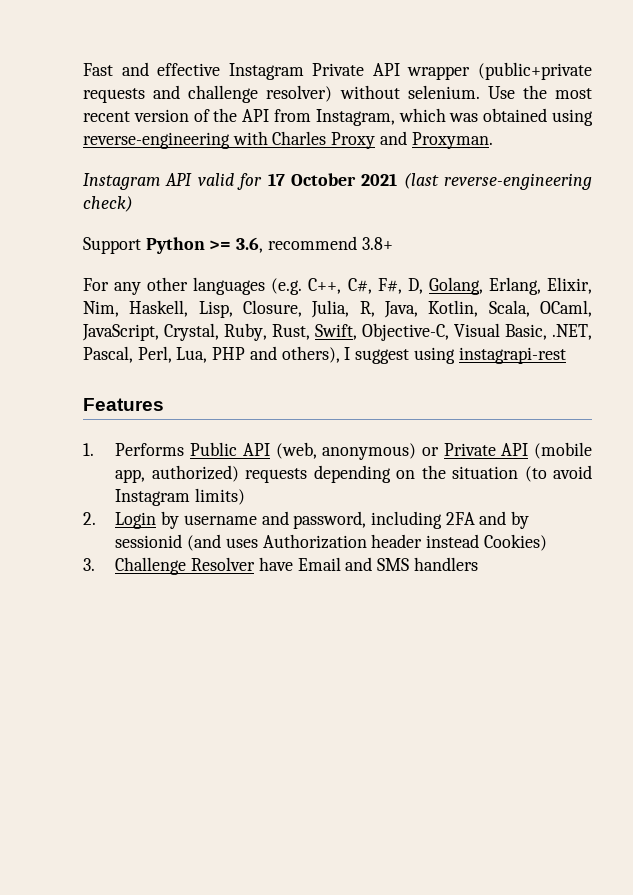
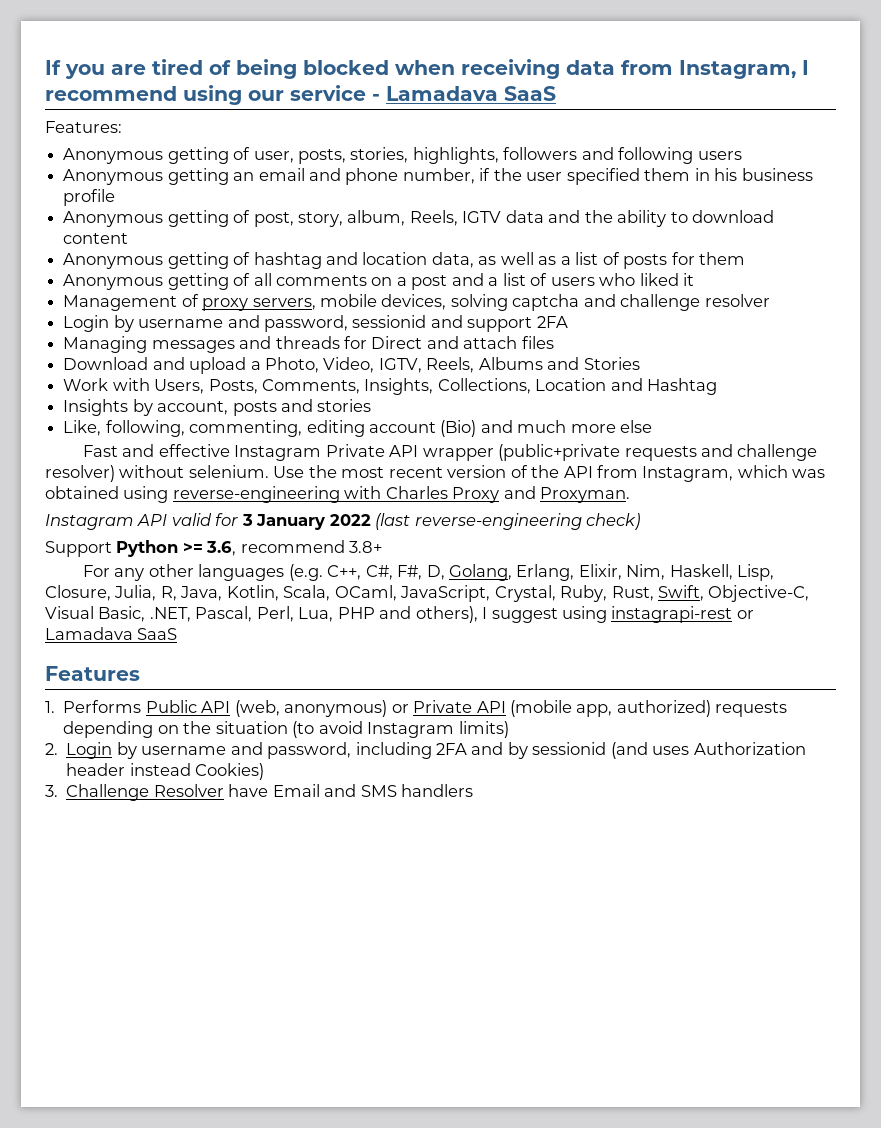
(83, 69) none -> [45,59,809,79] [45,85,556,105] [45,121,122,133] [63,147,742,164] [63,168,813,185] [63,189,116,206] [63,210,775,227] [63,233,129,244] [63,252,745,269] [63,273,694,290] [63,294,770,311] [63,315,568,332] [63,336,554,353] [63,357,640,374] [63,378,718,395] [63,399,372,416] [63,420,653,437] If you are tired of being blocked when receiving data from Instagram, I recommend using our service - Lamadava SaaS // Features: // Anonymous getting of user, posts, stories, highlights, followers and following users // Anonymous getting an email and phone number, if the user specified them in his business profile // Anonymous getting of post, story, album, Reels, IGTV data and the ability to download content // Anonymous getting of hashtag and location data, as well as a list of posts for them // Anonymous getting of all comments on a post and a list of users who liked it // Management of proxy servers, mobile devices, solving captcha and challenge resolver // Login by username and password, sessionid and support 2FA // Managing messages and threads for Direct and attach files // Download and upload a Photo, Video, IGTV, Reels, Albums and Stories // Work with Users, Posts, Comments, Insights, Collections, Location and Hashtag // Insights by account, posts and stories // Like, following, commenting, editing account (Bio) and much more else //
[267,173,398,186] 17 October 2021 -> [241,514,371,530] 3 January 2022
(566, 355) none -> [736,610,754,619] [45,627,178,640] or Lamadava SaaS

